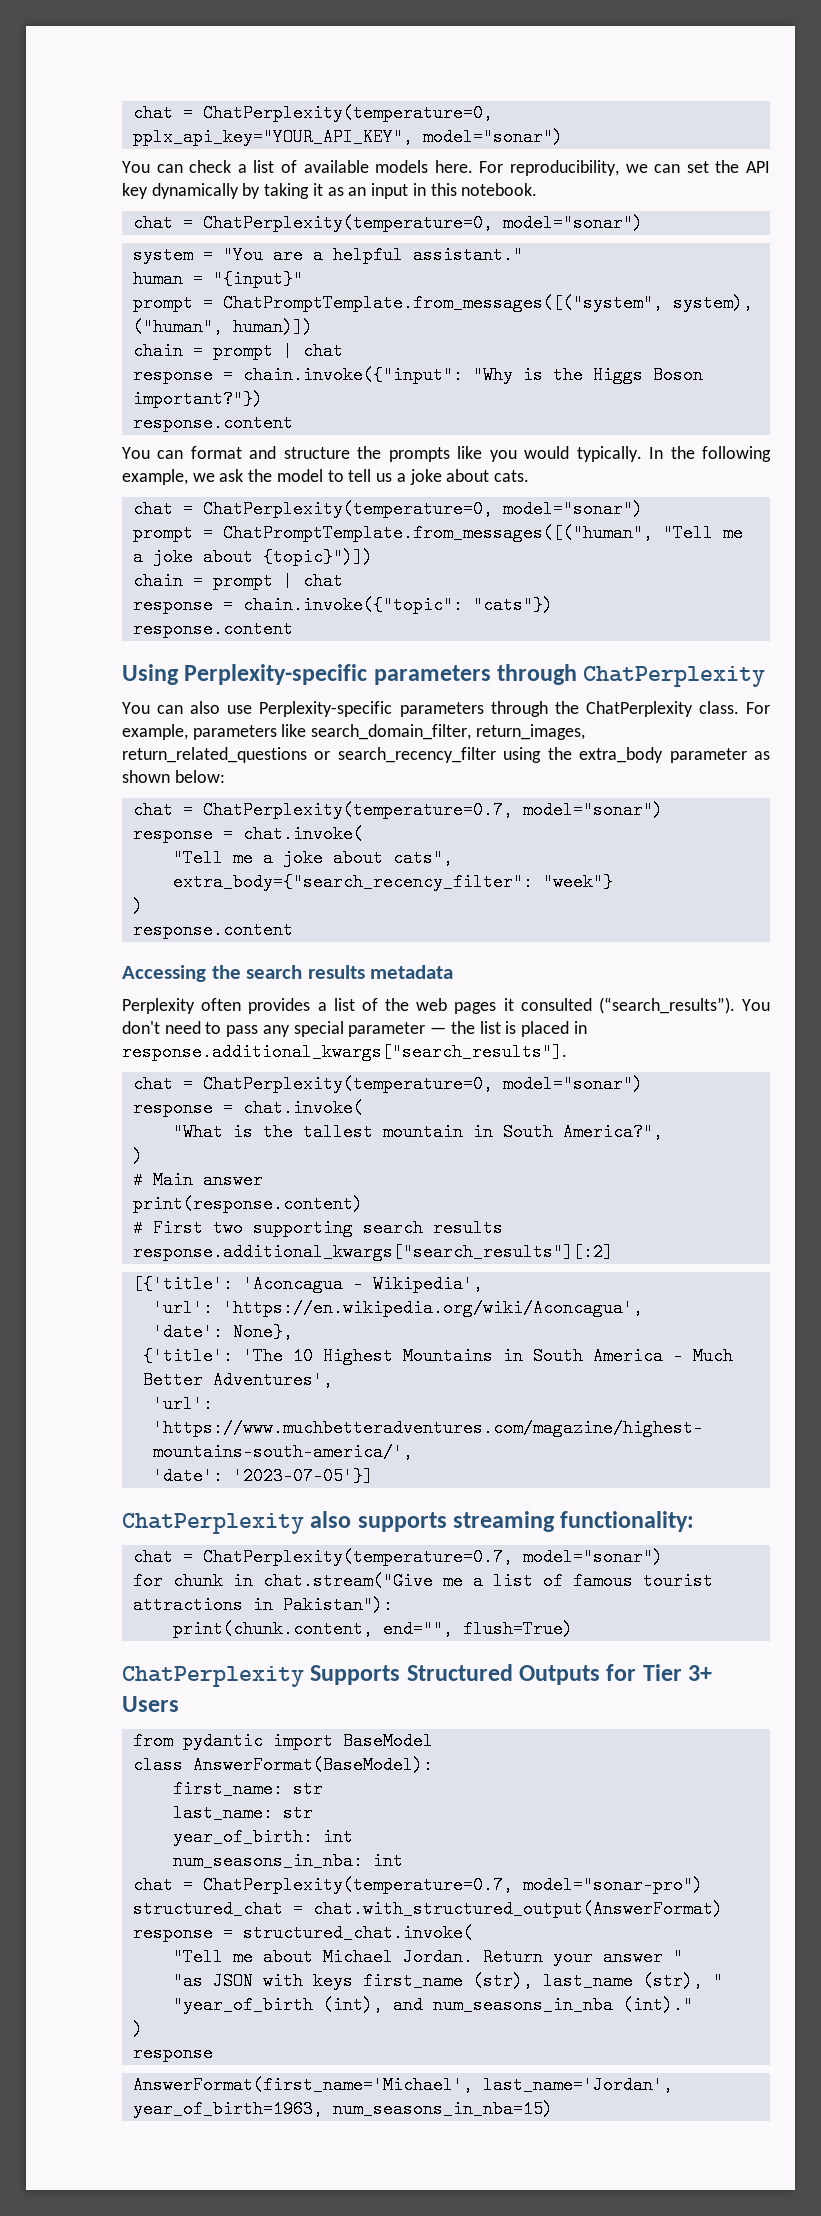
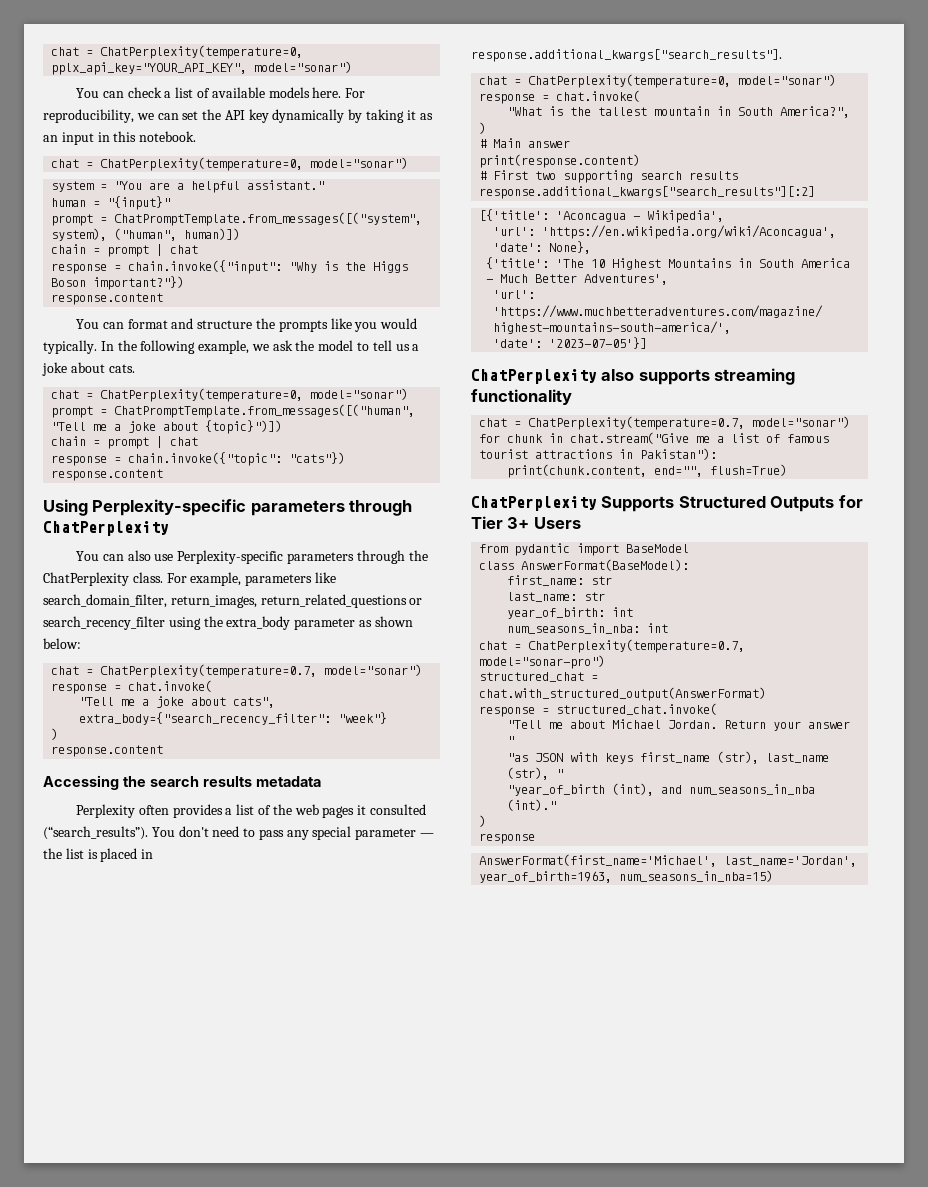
[560,1511,695,1532] functionality: -> [471,389,572,405] functionality

